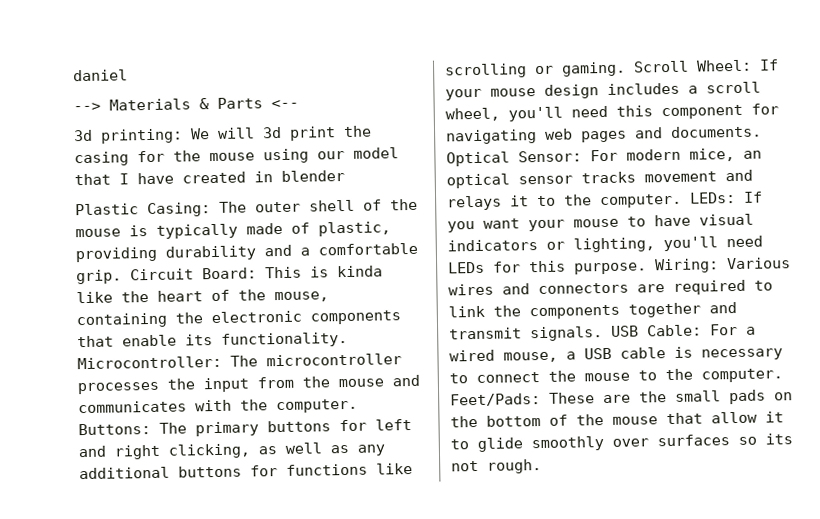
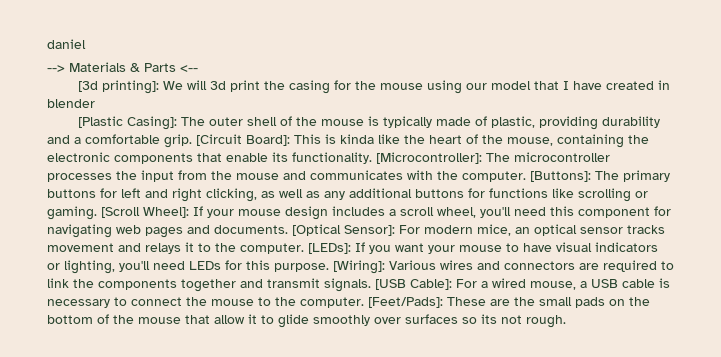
[73,128,183,144] 3d printing: -> [77,80,159,94] [3d printing]:
[75,202,211,218] Plastic Casing: -> [77,116,177,130] [Plastic Casing]:
[130,267,257,281] Circuit Board: -> [196,134,290,146] [Circuit Board]:
[77,355,222,370] Microcontroller: -> [376,152,482,164] [Microcontroller]:
[78,423,151,436] Buttons: -> [530,171,591,182] [Buttons]:
[633,59,752,73] Scroll Wheel: -> [101,207,189,218] [Scroll Wheel]:
[446,150,582,167] Optical Sensor: -> [292,224,395,236] [Optical Sensor]:
[690,192,736,204] LEDs: -> [308,243,351,254] [LEDs]:
[655,258,719,274] Wiring: -> [333,260,385,274] [Wiring]:
[611,324,702,337] USB Cable: -> [375,279,452,290] [USB Cable]:
[450,393,541,407] Feet/Pads: -> [368,297,443,308] [Feet/Pads]:

